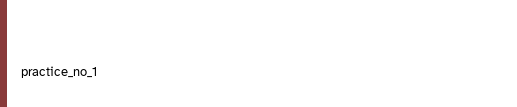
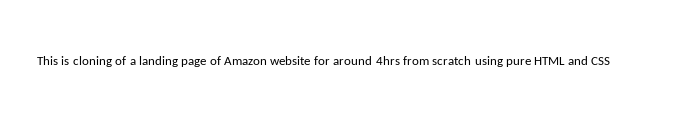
[21,66,97,78] practice_no_1 -> [37,56,611,67] This is cloning of a landing page of Amazon website for around 4hrs from scratch using pure HTML and CSS

